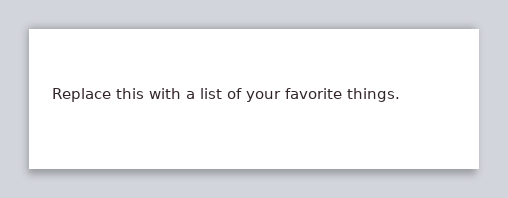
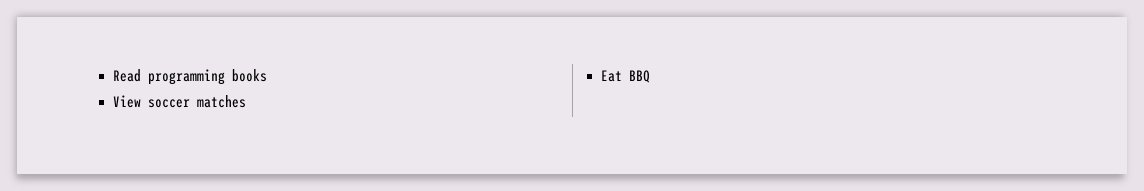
[52,88,400,102] Replace this with a list of your favorite things. -> [112,69,267,85] [112,95,246,108] [600,70,650,83] Read programming books // View soccer matches // Eat BBQ

